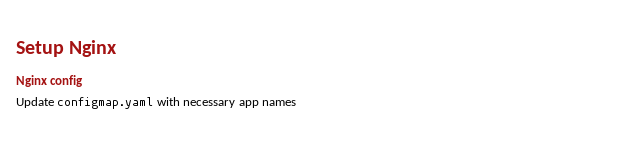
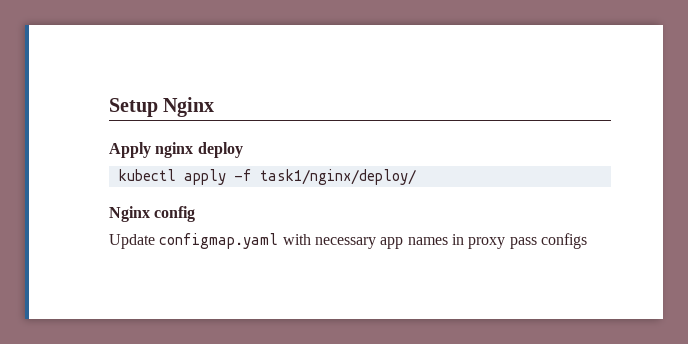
(118, 48) none -> [109,142,243,158] [118,169,416,185] // Apply nginx deploy // kubectl apply -f task1/nginx/deploy/
(296, 103) none -> [451,233,587,249] in proxy pass configs

